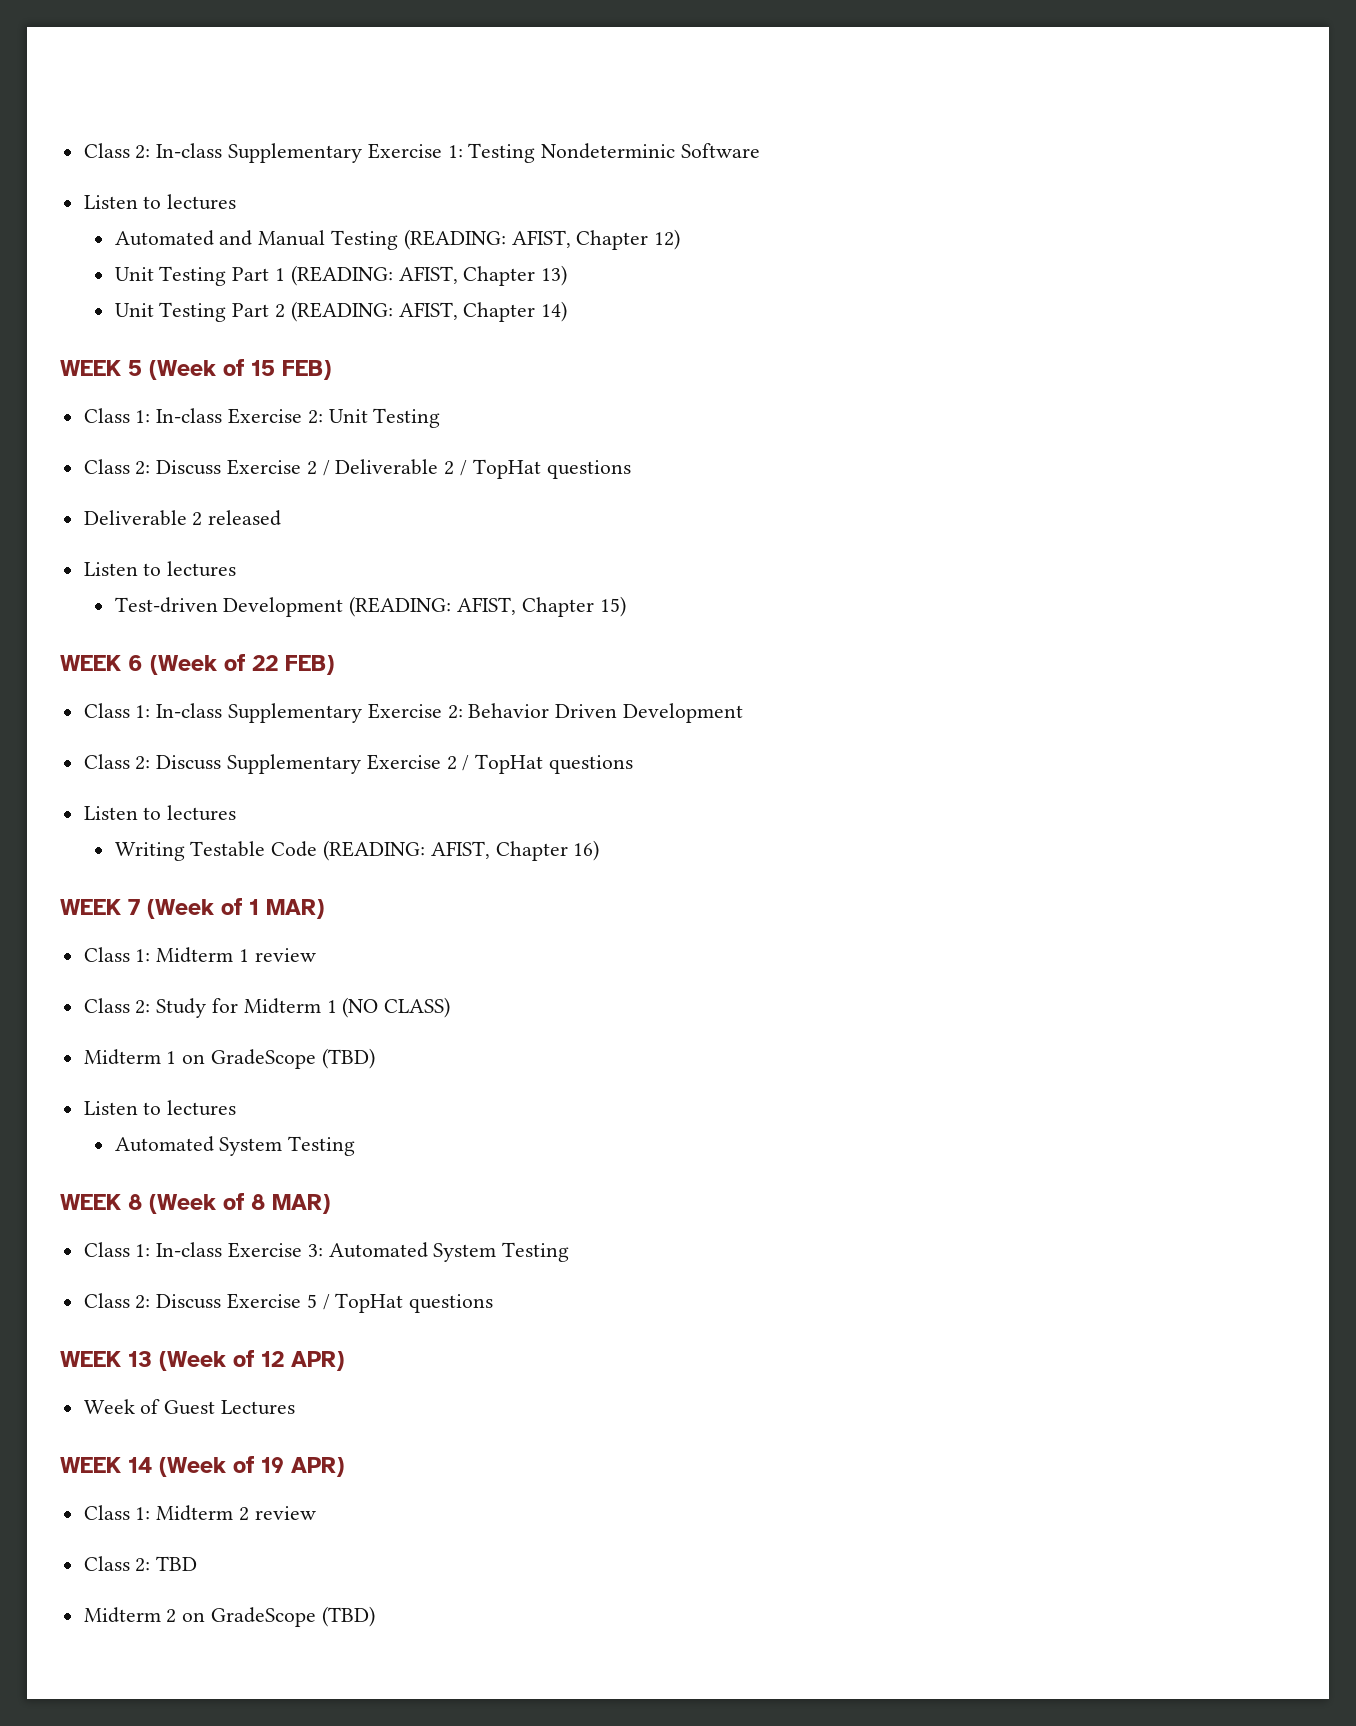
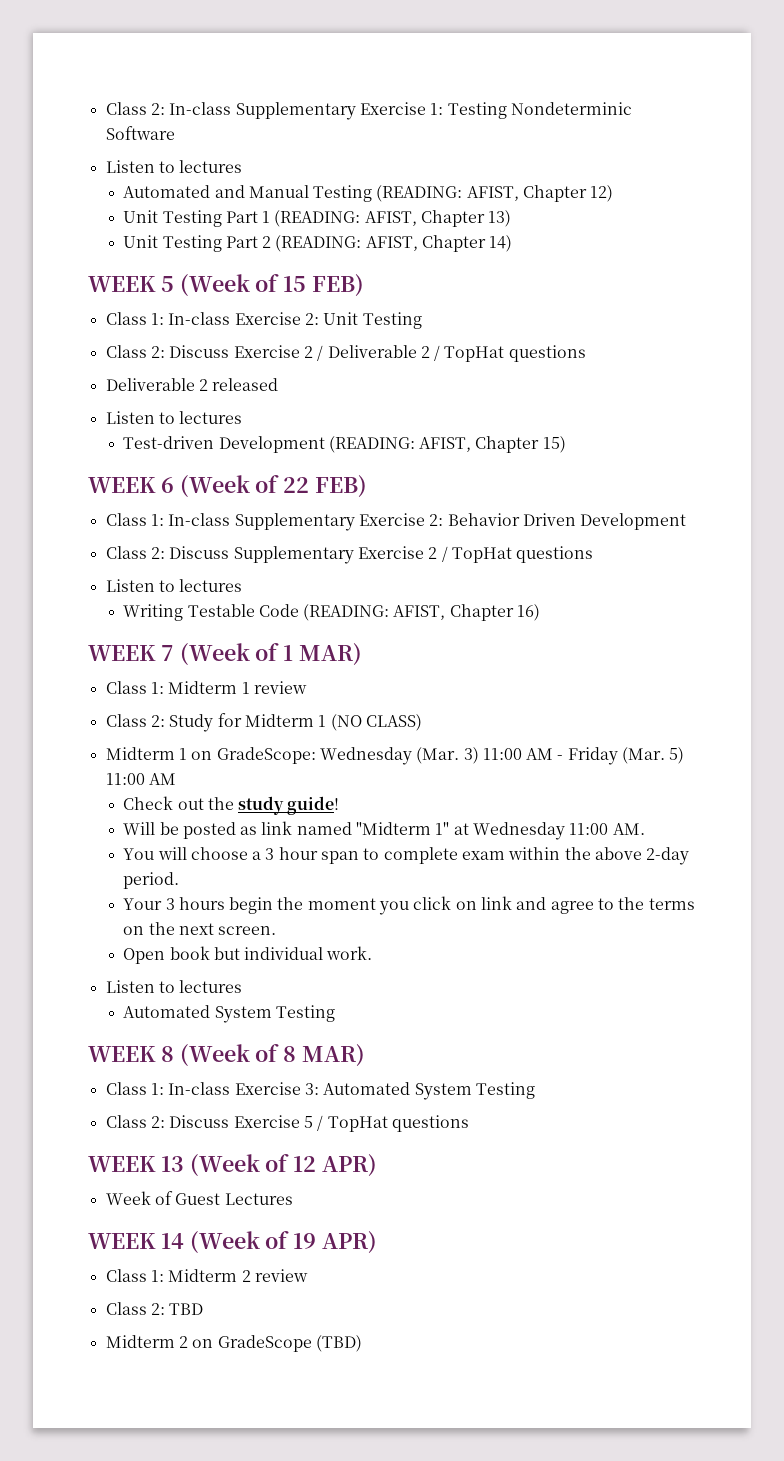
[211,1048,375,1069] GradeScope (TBD) -> [216,747,685,765] [105,773,176,785] [123,796,340,815] [123,821,645,840] [123,847,690,865] [123,872,180,889] [123,896,695,915] [123,922,277,935] [123,946,373,964] GradeScope: Wednesday (Mar. 3) 11:00 AM - Friday (Mar. 5) 11:00 AM // Check out the study guide! // Will be posted as link named "Midterm 1" at Wednesday 11:00 AM. // You will choose a 3 hour span to complete exam within the above 2-day period. // Your 3 hours begin the moment you click on link and agree to the terms on the next screen. // Open book but individual work.

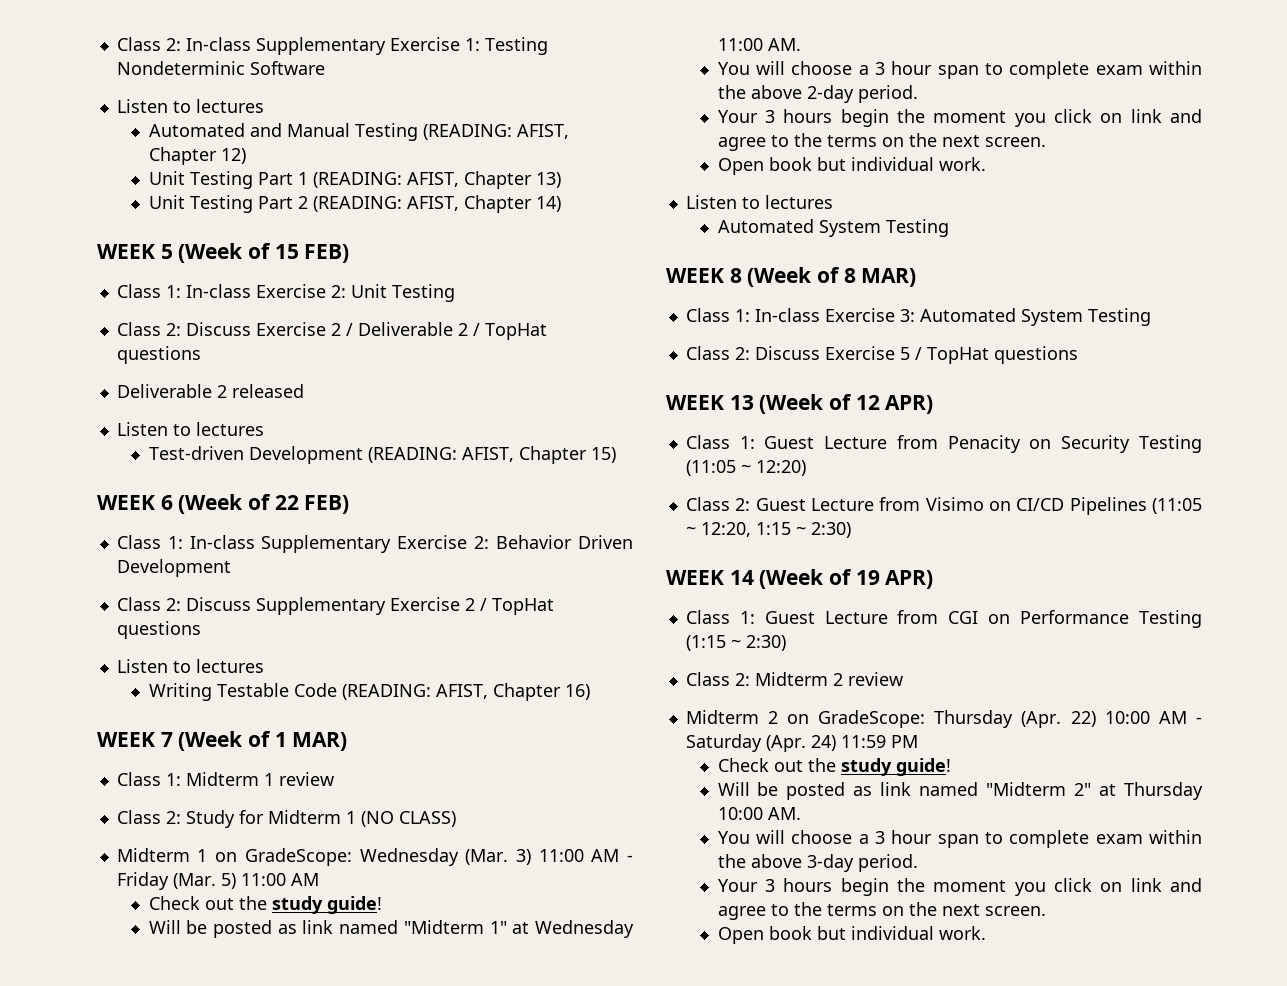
[105,1191,293,1205] Week of Guest Lectures -> [685,435,1202,453] [685,460,806,476] [685,497,1202,515] [685,522,851,538] Class 1: Guest Lecture from Penacity on Security Testing (11:05 ~ 12:20) // Class 2: Guest Lecture from Visimo on CI/CD Pipelines (11:05 ~ 12:20, 1:15 ~ 2:30)
(164, 1276) none -> [764,610,1202,628] [685,635,786,651] [685,672,750,686] Guest Lecture from CGI on Performance Testing (1:15 ~ 2:30) // Class 2:
[105,1302,204,1315] // Class 2: TBD -> (903, 679) none
[217,1335,362,1352] GradeScope (TBD) -> [818,710,1202,728] [685,734,918,752] [717,758,951,776] [717,782,1203,800] [717,807,801,820] [717,830,1202,848] [717,854,918,872] [717,878,1202,896] [717,902,1046,920] [717,926,986,944] GradeScope: Thursday (Apr. 22) 10:00 AM - Saturday (Apr. 24) 11:59 PM // Check out the study guide! // Will be posted as link named "Midterm 2" at Thursday 10:00 AM. // You will choose a 3 hour span to complete exam within the above 3-day period. // Your 3 hours begin the moment you click on link and agree to the terms on the next screen. // Open book but individual work.

